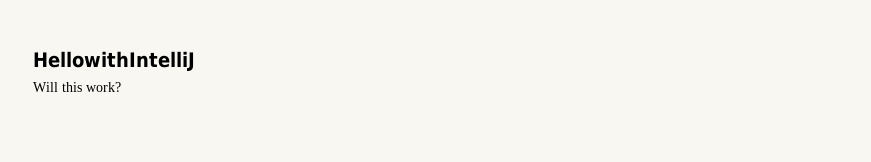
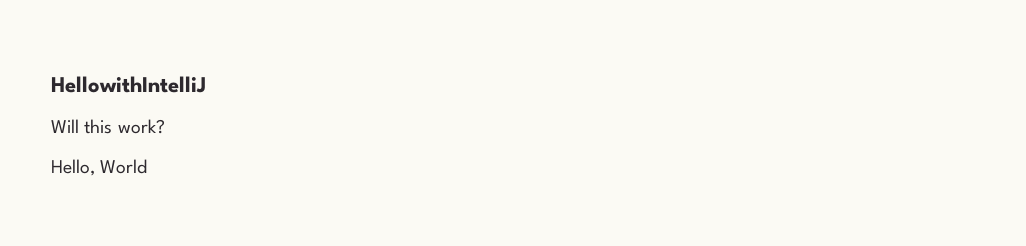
(121, 87) none -> [51,159,148,176] // Hello, World

